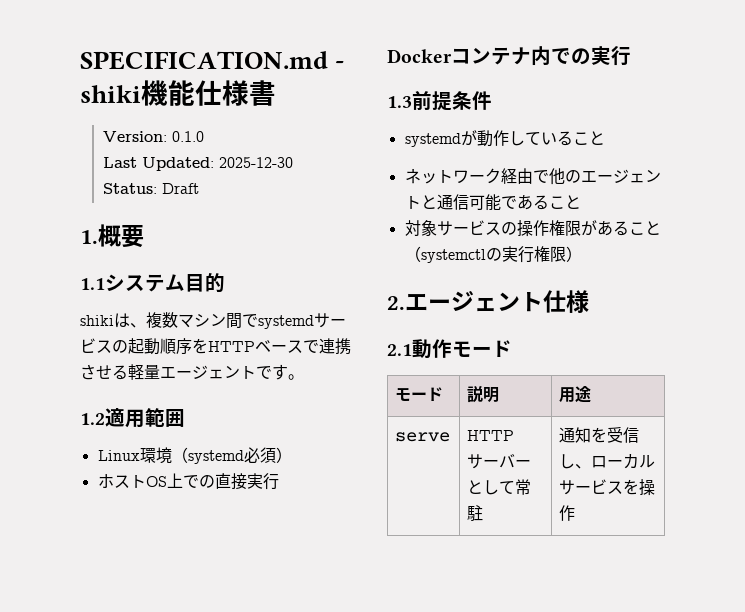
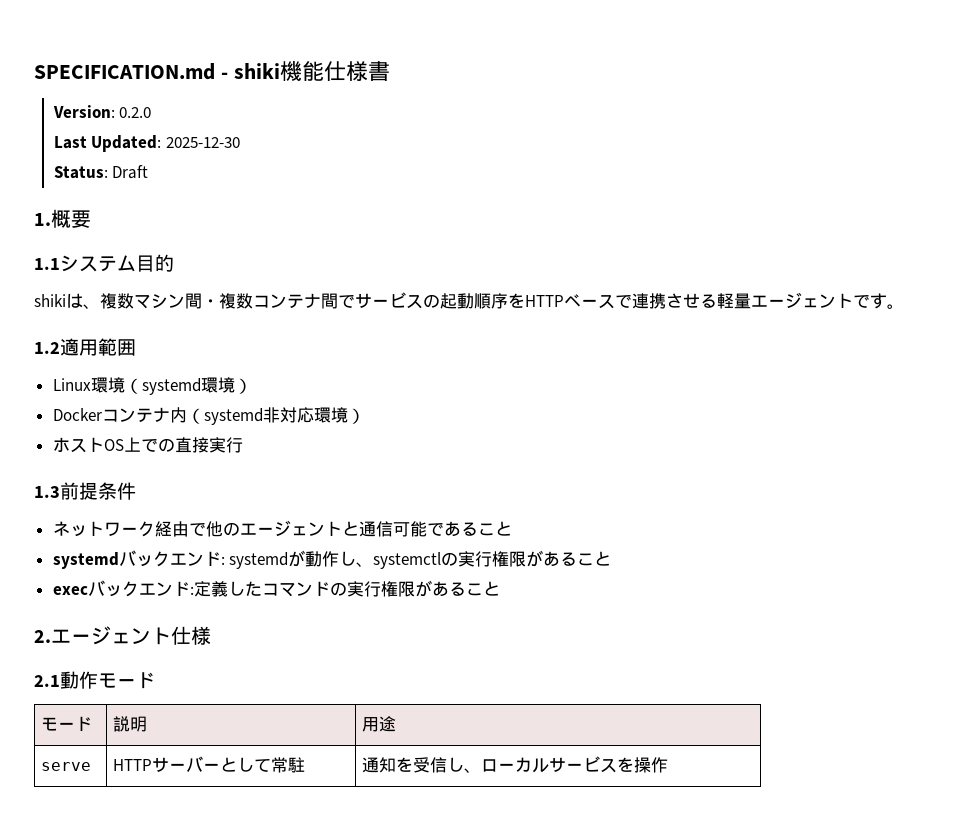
[172,131,205,142] 0.1.0 -> [119,107,152,118] 0.2.0
[242,314,314,329] でsystemd -> [202,293,355,309] ・複数コンテナ間で
[243,447,276,463] 必須 -> [200,377,252,394] [52,407,348,425] 環境） // Dockerコンテナ内（systemd非対応環境
[387,46,631,66] [387,91,492,111] [404,130,605,147] Dockerコンテナ内での実行 // 1.3前提条件 // systemdが動作していること -> [34,482,136,500] 1.3前提条件
[404,220,661,237] [404,246,582,263] 対象サービスの操作権限があること（systemctlの実行権限） -> [52,550,612,569] [52,580,500,597] systemdバックエンド: systemdが動作し、systemctlの実行権限があること // execバックエンド:定義したコマンドの実行権限があること

